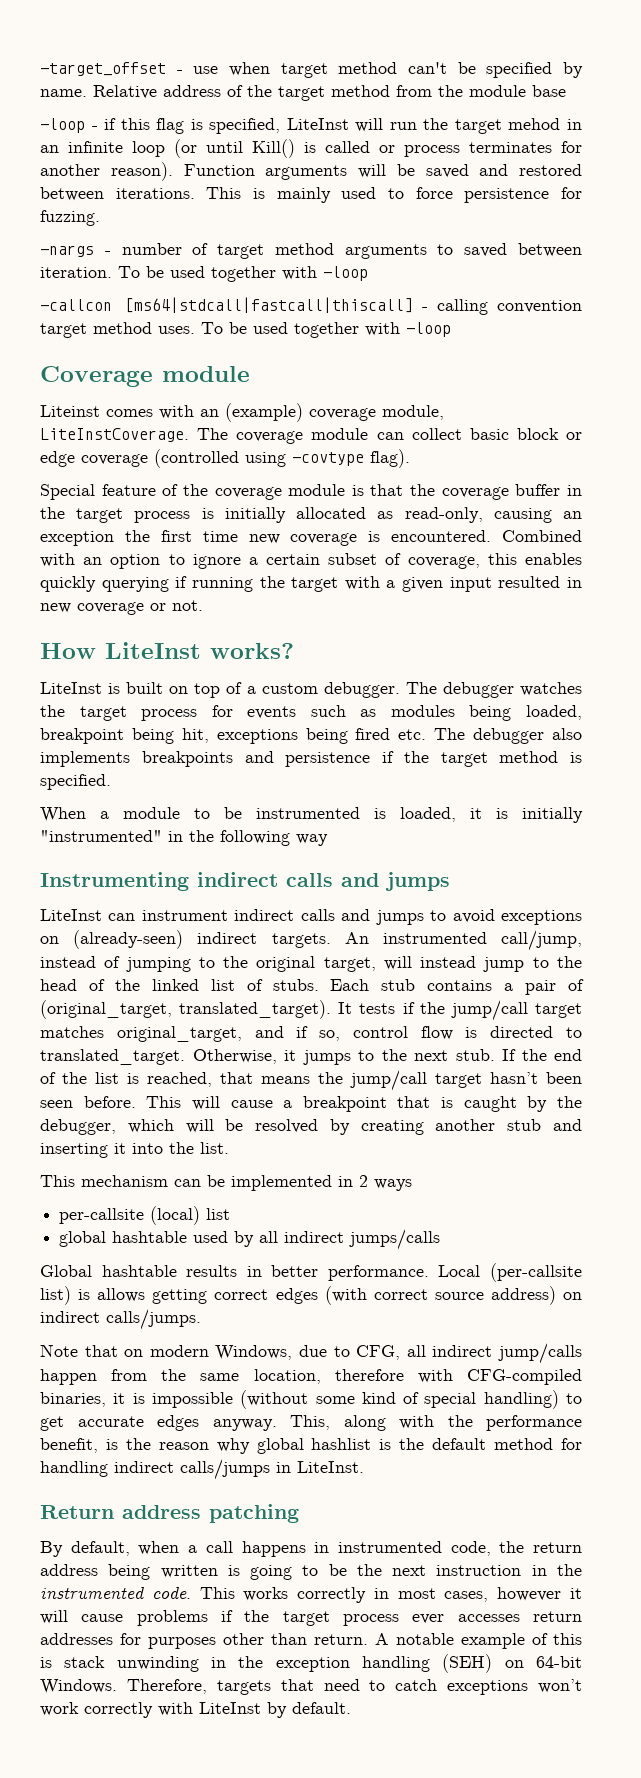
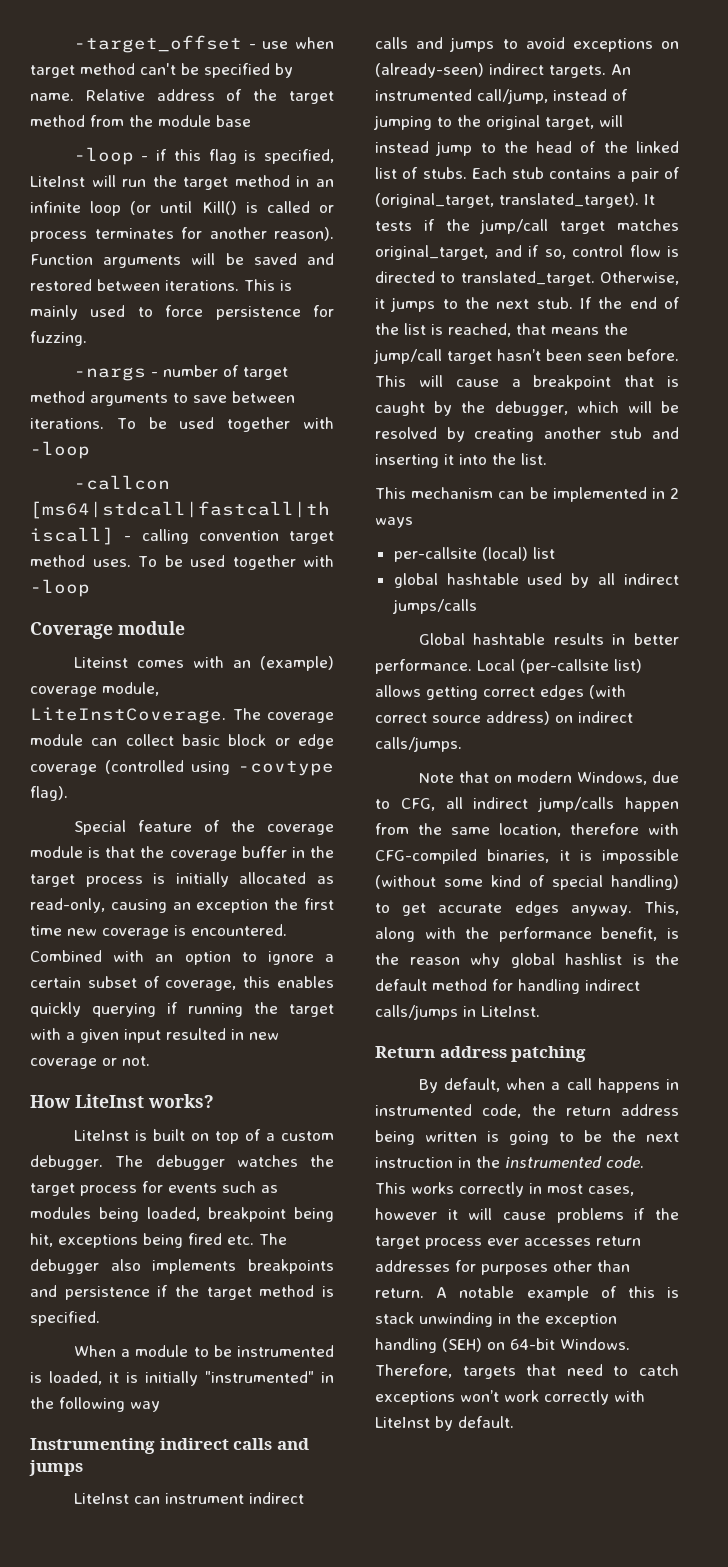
[508,118,561,130] mehod -> [234,175,290,187] method
[464,243,582,257] [40,267,112,278] saved between iteration. -> [193,391,295,403] [30,418,104,429] save between iterations.
[78,1289,91,1300] is -> (642, 666) none

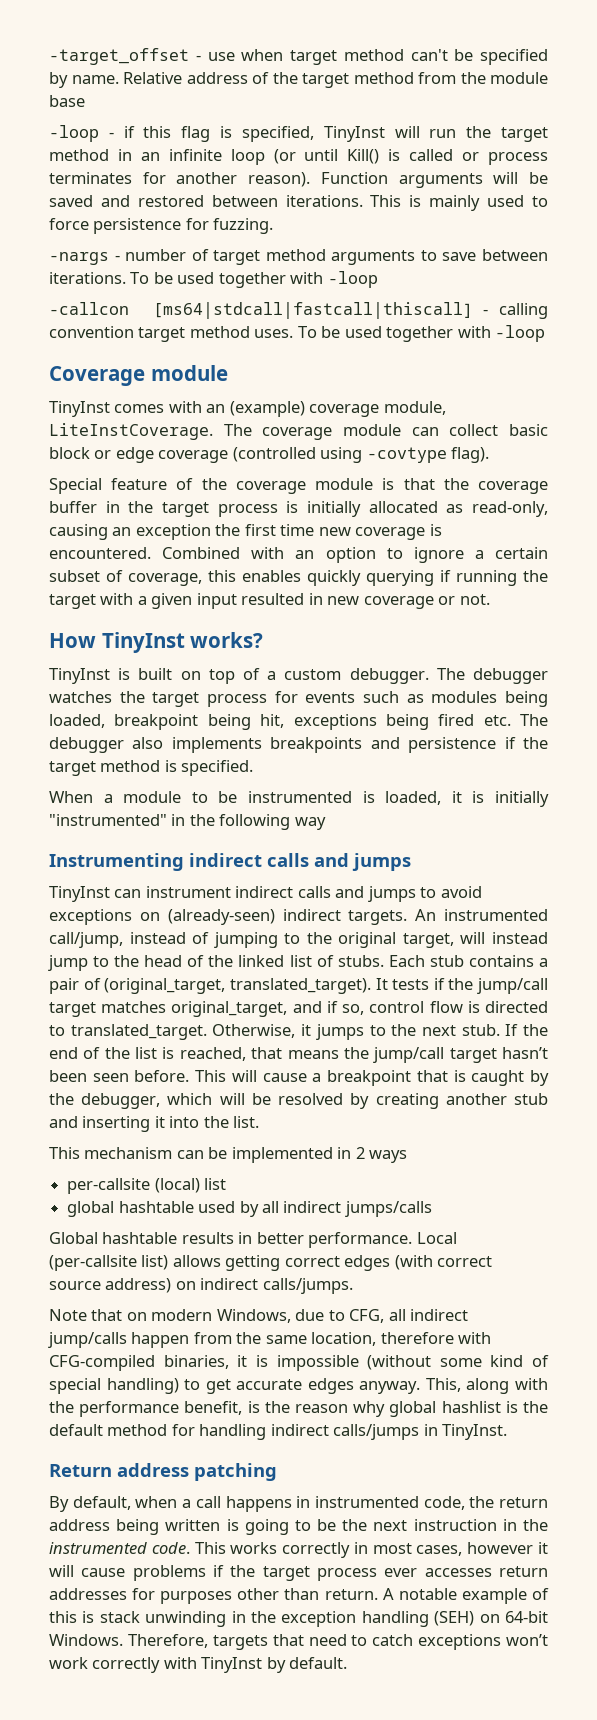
[30,176,85,187] LiteInst -> [323,126,385,142] TinyInst
[73,657,128,668] Liteinst -> [49,401,110,417] TinyInst
[75,1094,144,1108] LiteInst -> [101,632,185,653] TinyInst
[73,1130,129,1141] LiteInst -> [49,668,110,684] TinyInst
[73,1493,129,1504] LiteInst -> [49,886,110,902] TinyInst
[481,1006,540,1017] LiteInst. -> [442,1424,508,1440] TinyInst.
[375,1417,430,1428] LiteInst -> [201,1657,263,1673] TinyInst

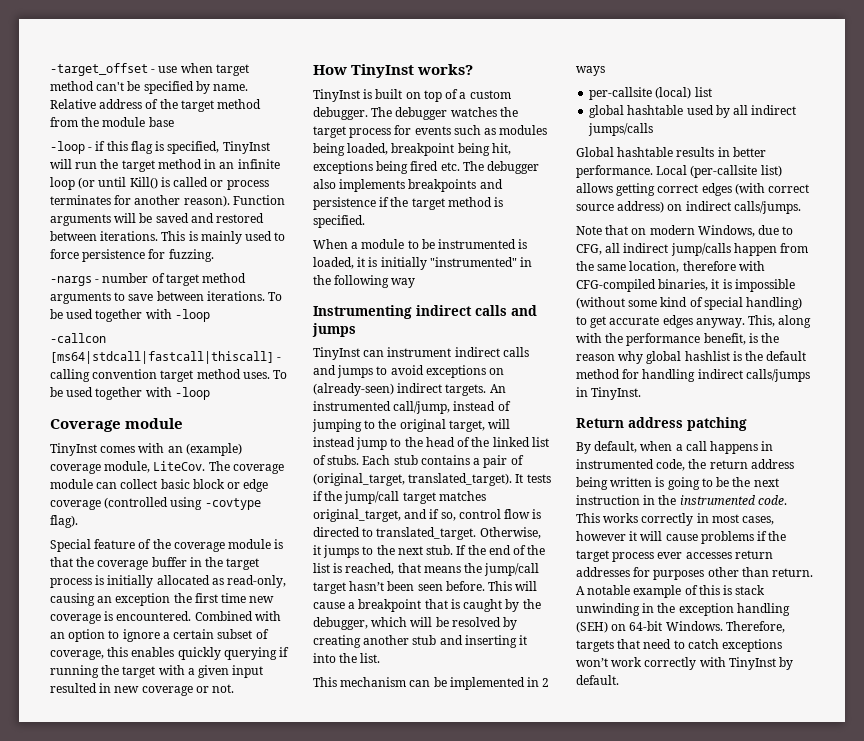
[49,423,213,440] LiteInstCoverage. -> [153,461,206,471] LiteCov.

